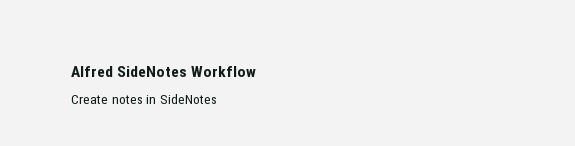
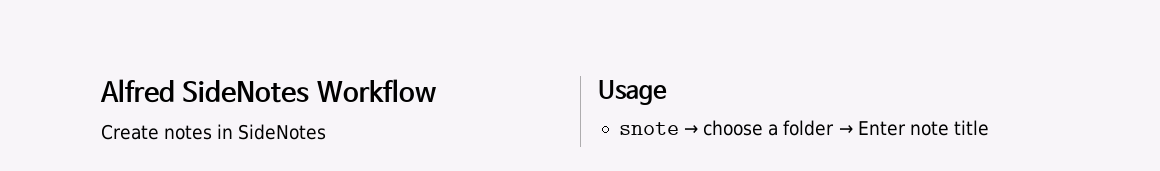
(217, 99) none -> [598,80,667,105] [618,120,989,136] // Usage // snote → choose a folder → Enter note title

